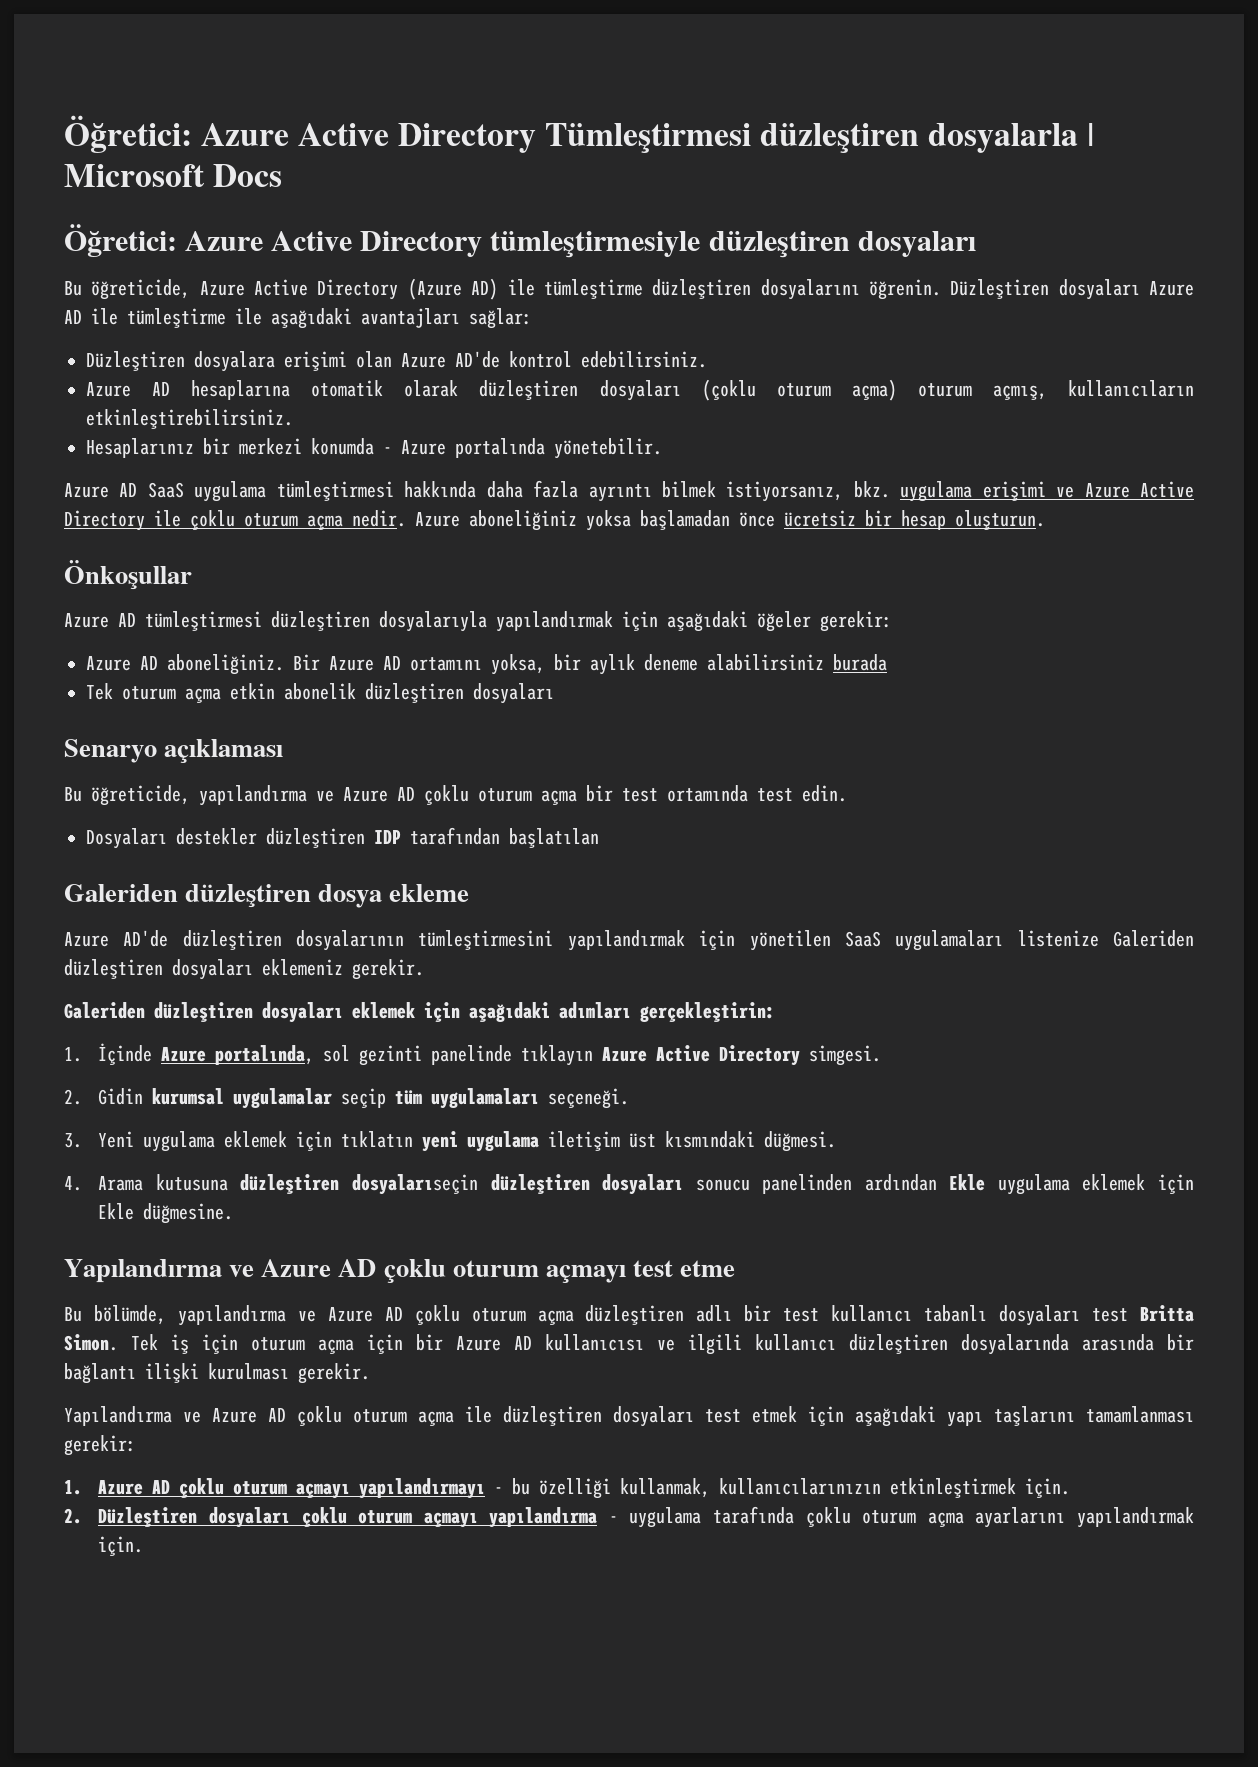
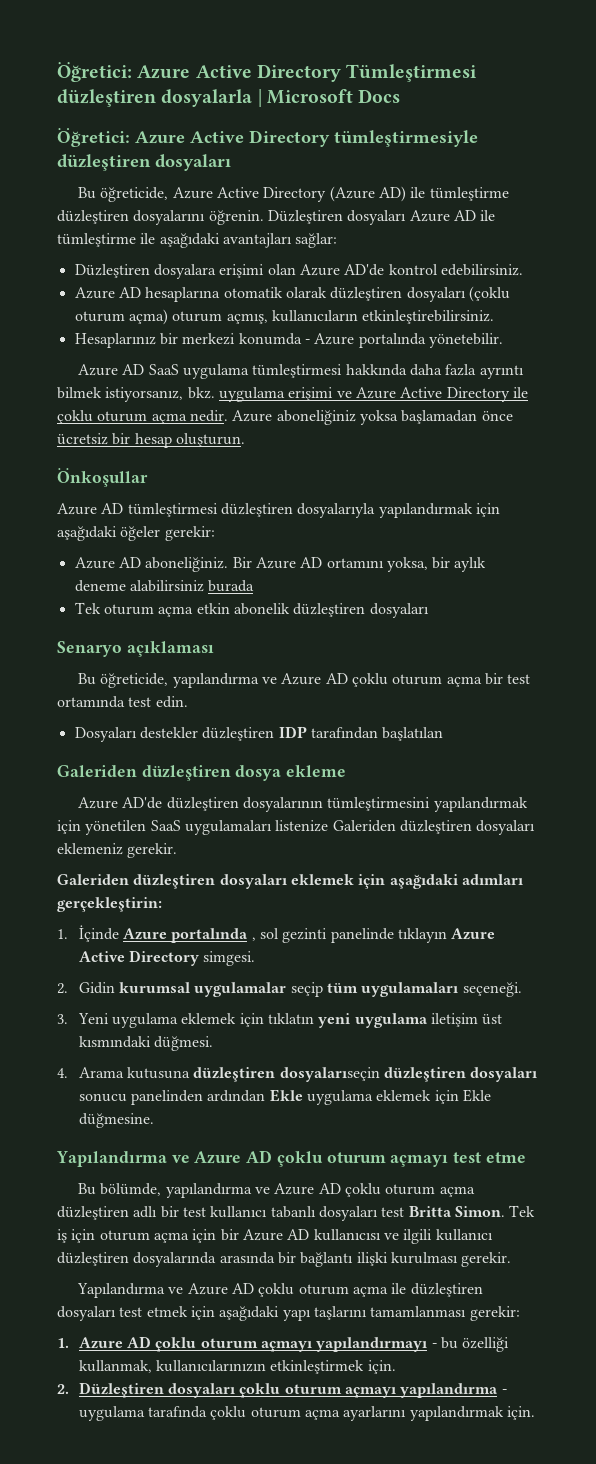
[215,1045,315,1065] portalında, -> [171,928,256,943] portalında ,

